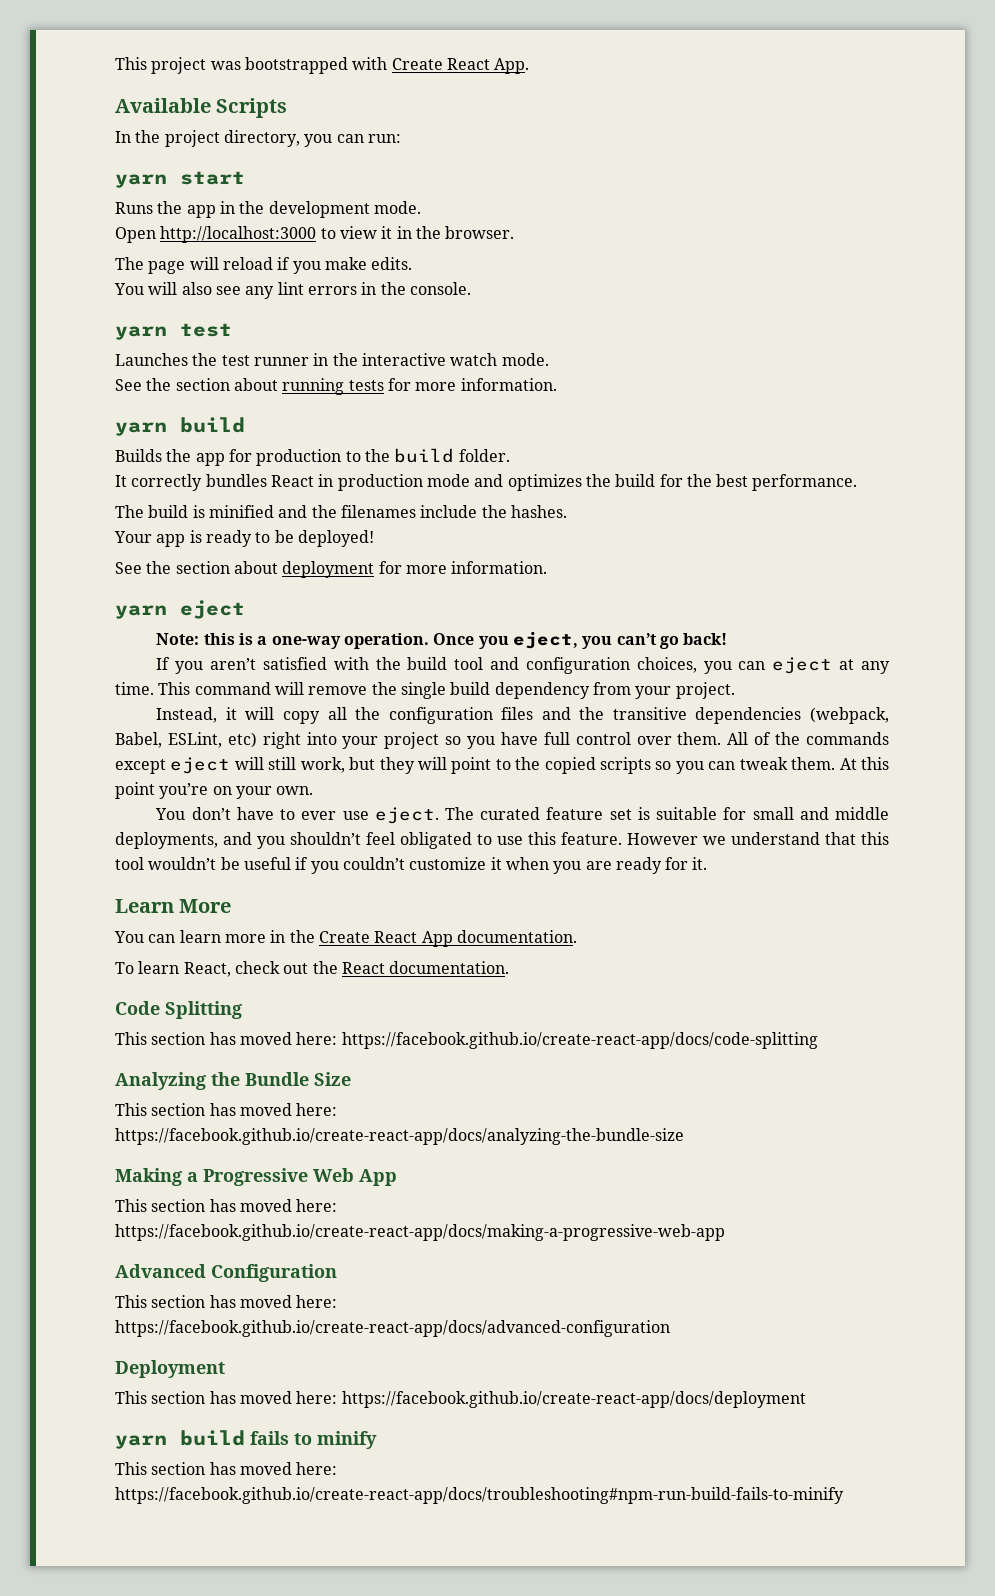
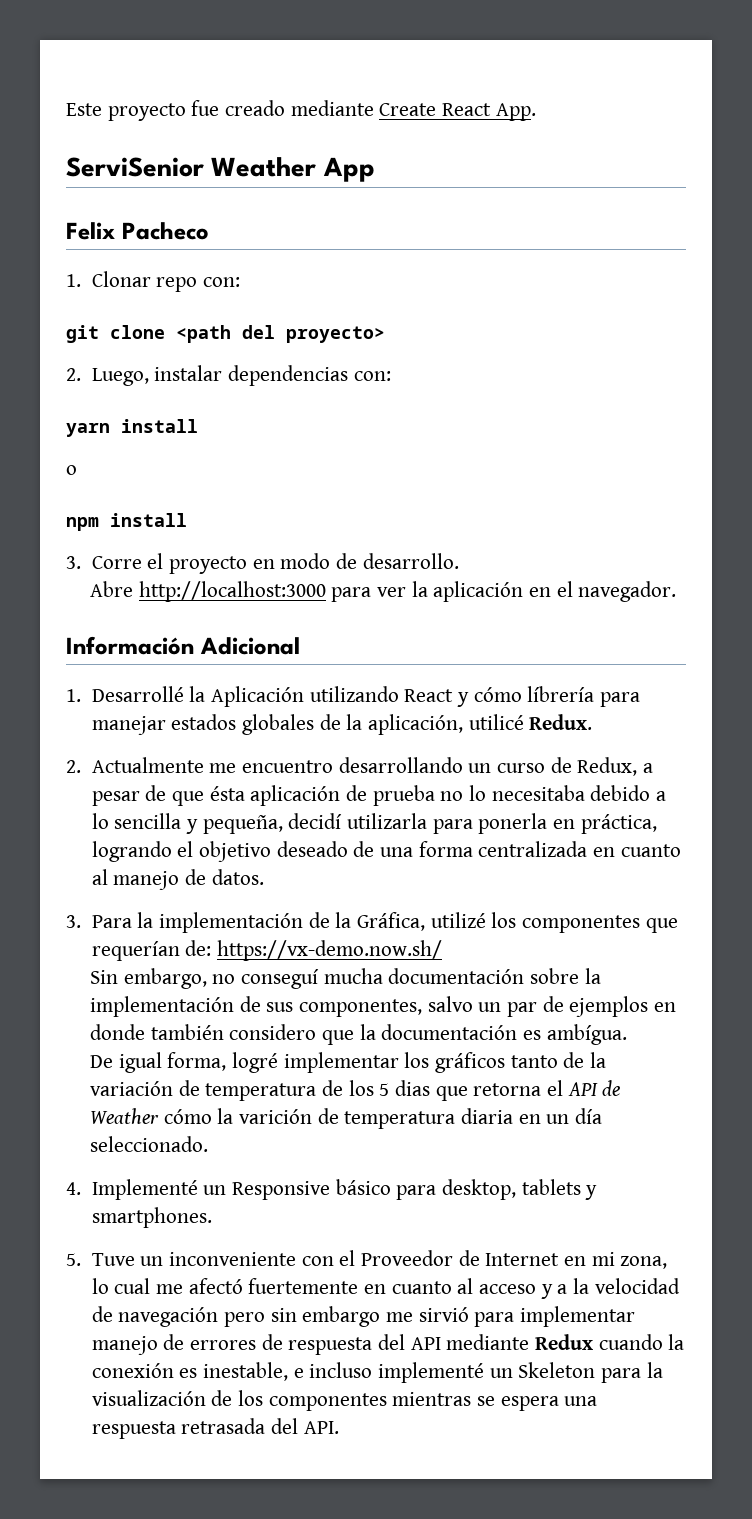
[115,57,530,74] [115,98,288,118] [115,130,401,147] [115,171,245,188] [115,201,421,218] [115,226,515,243] [115,257,413,274] [114,282,471,299] [115,323,232,340] [115,353,549,366] [115,378,557,395] [115,417,245,436] [115,448,510,466] [115,474,858,491] [115,505,567,518] [114,530,374,547] [115,561,548,578] [115,600,245,619] [156,631,728,649] [156,657,890,674] [115,682,735,699] [156,707,889,724] [115,732,889,749] [115,757,890,774] [115,782,314,799] [155,807,889,824] [115,832,889,849] [115,857,708,874] [115,899,232,913] [114,930,577,947] [115,961,510,977] [115,1001,242,1019] [115,1032,818,1049] [115,1072,351,1090] [115,1103,338,1116] [115,1128,684,1145] [115,1168,397,1186] [115,1199,338,1212] [115,1224,725,1241] [115,1264,337,1282] [115,1295,338,1308] [115,1320,670,1337] [115,1360,225,1378] [115,1391,806,1408] [115,1430,377,1449] [115,1462,338,1475] [115,1487,844,1504] This project was bootstrapped with Create React App. // Available Scripts // In the project directory, you can run: // yarn start // Runs the app in the development mode. // Open http://localhost:3000 to view it in the browser. // The page will reload if you make edits. // You will also see any lint errors in the console. // yarn test // Launches the test runner in the interactive watch mode. // See the section about running tests for more information. // yarn build // Builds the app for production to the build folder. // It correctly bundles React in production mode and optimizes the build for the best performance. // The build is minified and the filenames include the hashes. // Your app is ready to be deployed! // See the section about deployment for more information. // yarn eject // Note: this is a one-way operation. Once you eject, you can’t go back! // If you aren’t satisfied with the build tool and configuration choices, you can eject at any time. This command will remove the single build dependency from your project. // Instead, it will copy all the configuration files and the transitive dependencies (webpack, Babel, ESLint, etc) right into your project so you have full control over them. All of the commands except eject will still work, but they will point to the copied scripts so you can tweak them. At this point you’re on your own. // You don’t have to ever use eject. The curated feature set is suitable for small and middle deployments, and you shouldn’t feel obligated to use this feature. However we understand that this tool wouldn’t be useful if you couldn’t customize it when you are ready for it. // Learn More // You can learn more in the Create React App documentation. // To learn React, check out the React documentation. // Code Splitting // This section has moved here: https://facebook.github.io/create-react-app/docs/code-splitting // Analyzing the Bundle Size // This section has moved here: https://facebook.github.io/create-react-app/docs/analyzing-the-bundle-size // Making a Progressive Web App // This section has moved here: https://facebook.github.io/create-react-app/docs/making-a-progressive-web-app // Advanced Configuration // This section has moved here: https://facebook.github.io/create-react-app/docs/advanced-configuration // Deployment // This section has moved here: https://facebook.github.io/create-react-app/docs/deployment // yarn build fails to minify // This section has moved here: https://facebook.github.io/create-react-app/docs/troubleshooting#npm-run-build-fails-to-minify -> [66,100,536,121] [66,157,375,182] [66,222,209,240] [66,271,240,292] [66,325,385,343] [66,365,391,386] [66,419,198,437] [66,465,77,475] [66,513,187,531] [66,553,459,574] [90,581,677,602] [66,636,300,655] [66,686,640,707] [91,714,593,735] [66,757,653,776] [91,785,666,806] [91,813,657,834] [91,841,681,862] [91,869,264,890] [66,912,678,933] [91,940,442,961] [90,968,601,989] [90,996,677,1017] [90,1024,627,1045] [90,1052,607,1073] [90,1080,621,1101] [90,1108,603,1129] [90,1136,209,1152] [66,1179,598,1200] [91,1207,212,1228] [66,1250,668,1269] [91,1278,680,1299] [91,1306,635,1327] [91,1334,685,1355] [91,1362,663,1383] [91,1390,598,1411] [91,1418,339,1439] Este proyecto fue creado mediante Create React App. // ServiSenior Weather App // Felix Pacheco // 1. Clonar repo con: // git clone <path del proyecto> // 2. Luego, instalar dependencias con: // yarn install // o // npm install // 3. Corre el proyecto en modo de desarrollo. // Abre http://localhost:3000 para ver la aplicación en el navegador. // Información Adicional // 1. Desarrollé la Aplicación utilizando React y cómo líbrería para manejar estados globales de la aplicación, utilicé Redux. // 2. Actualmente me encuentro desarrollando un curso de Redux, a pesar de que ésta aplicación de prueba no lo necesitaba debido a lo sencilla y pequeña, decidí utilizarla para ponerla en práctica, logrando el objetivo deseado de una forma centralizada en cuanto al manejo de datos. // 3. Para la implementación de la Gráfica, utilizé los componentes que requerían de: https://vx-demo.now.sh/ // Sin embargo, no conseguí mucha documentación sobre la implementación de sus componentes, salvo un par de ejemplos en donde también considero que la documentación es ambígua. // De igual forma, logré implementar los gráficos tanto de la variación de temperatura de los 5 dias que retorna el API de Weather cómo la varición de temperatura diaria en un día seleccionado. // 4. Implementé un Responsive básico para desktop, tablets y smartphones. // 5. Tuve un inconveniente con el Proveedor de Internet en mi zona, lo cual me afectó fuertemente en cuanto al acceso y a la velocidad de navegación pero sin embargo me sirvió para implementar manejo de errores de respuesta del API mediante Redux cuando la conexión es inestable, e incluso implementé un Skeleton para la visualización de los componentes mientras se espera una respuesta retrasada del API.

